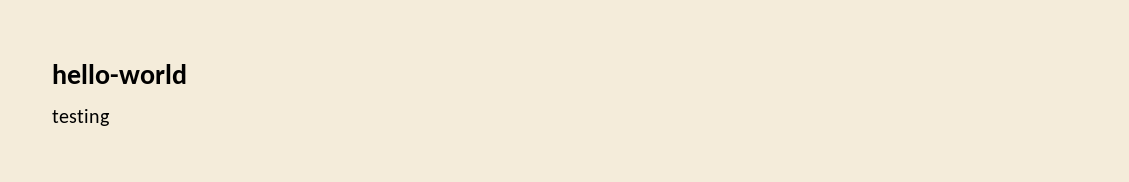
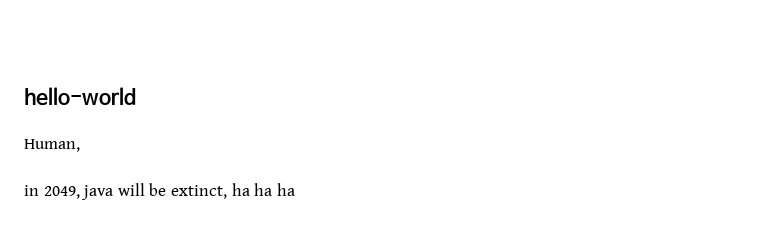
[52,109,110,126] testing -> [24,139,80,152] [24,183,295,200] Human, // in 2049, java will be extinct, ha ha ha

